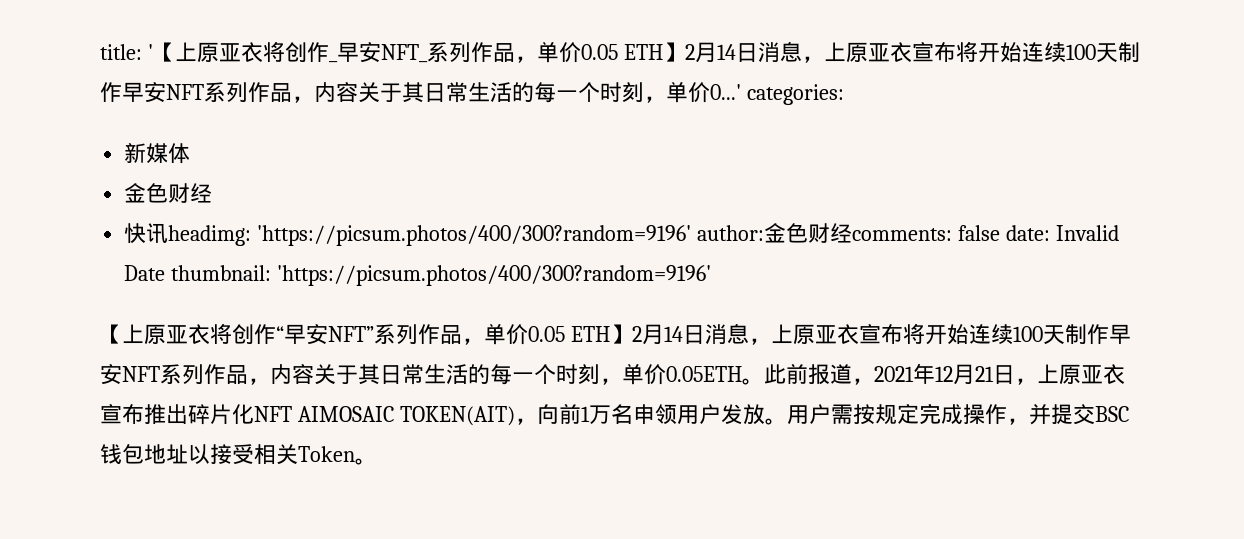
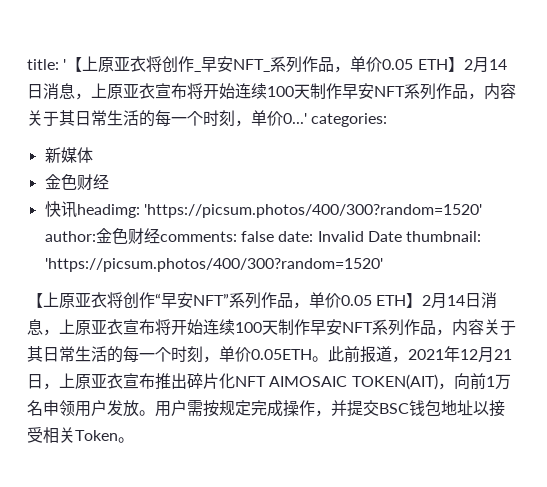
[257,225,692,246] 'https://picsum.photos/400/300?random=9196' -> [143,204,482,218] 'https://picsum.photos/400/300?random=1520'
[277,265,712,286] 'https://picsum.photos/400/300?random=9196' -> [44,258,383,272] 'https://picsum.photos/400/300?random=1520'

